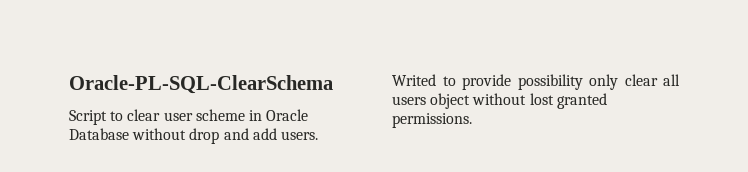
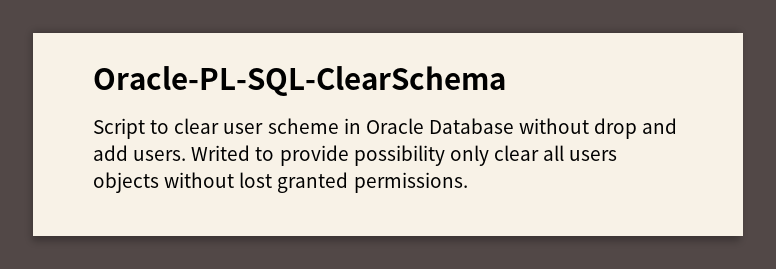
[430,93,471,109] object -> [93,172,159,193] objects

